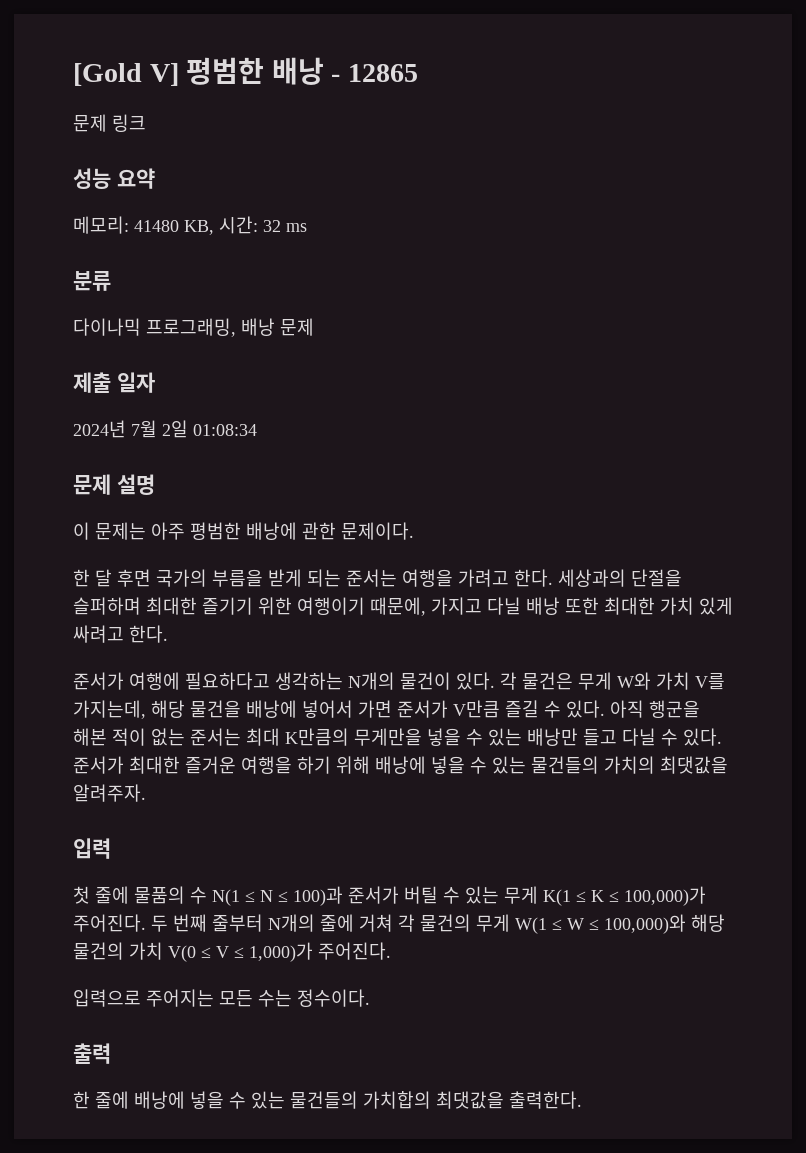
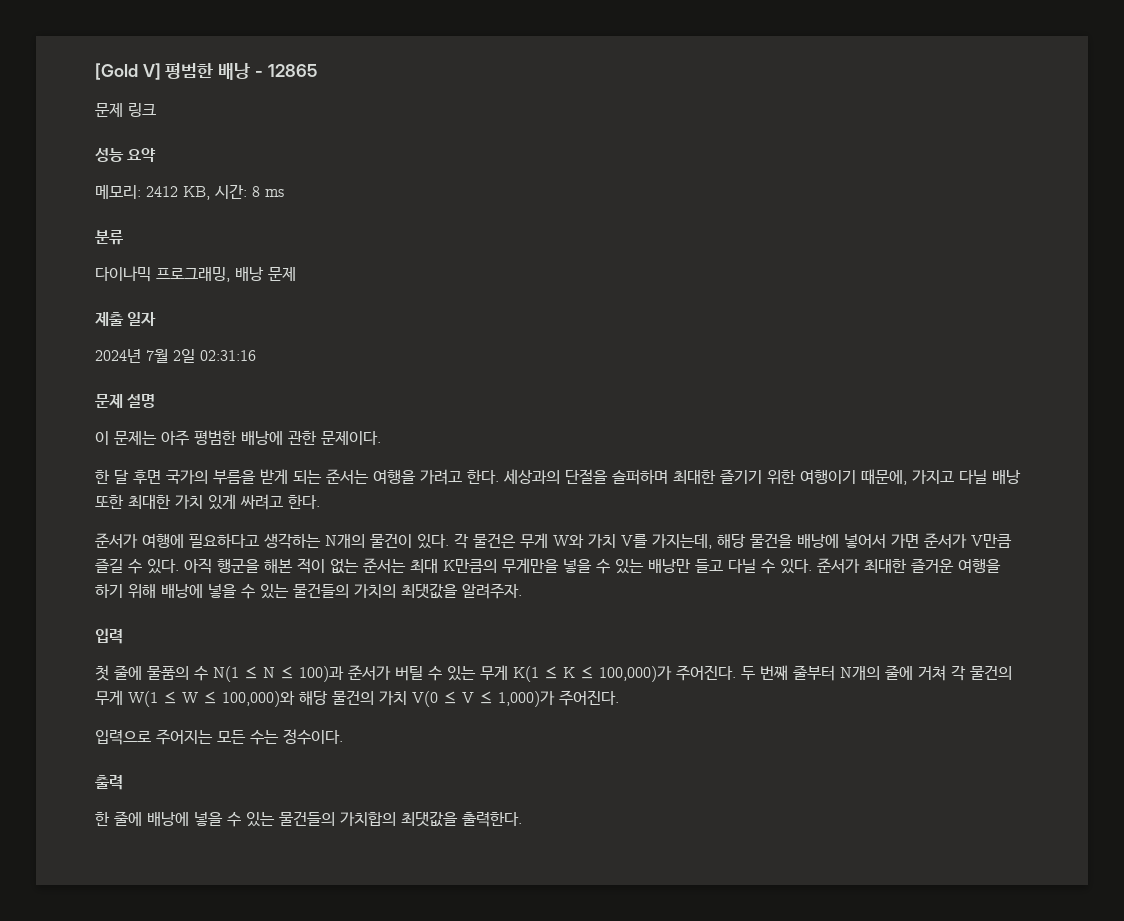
[134,220,179,232] 41480 -> [146,186,178,197] 2412
[263,220,281,232] 32 -> [252,186,260,197] 8
[193,424,257,436] 01:08:34 -> [200,350,256,361] 02:31:16

